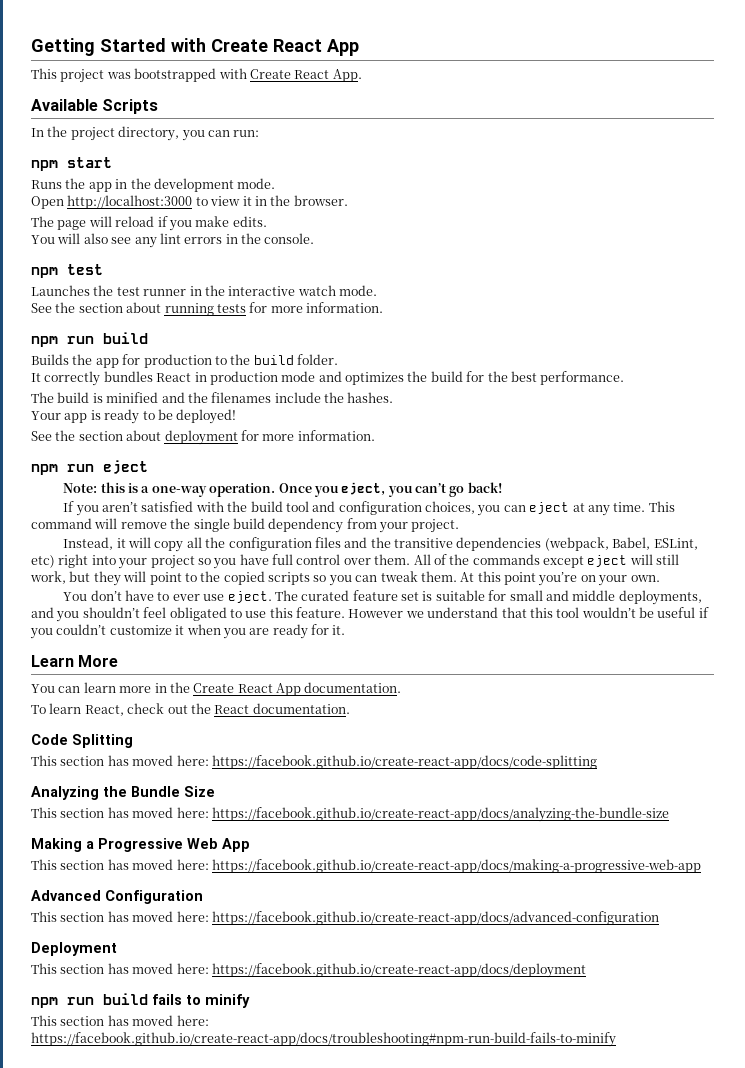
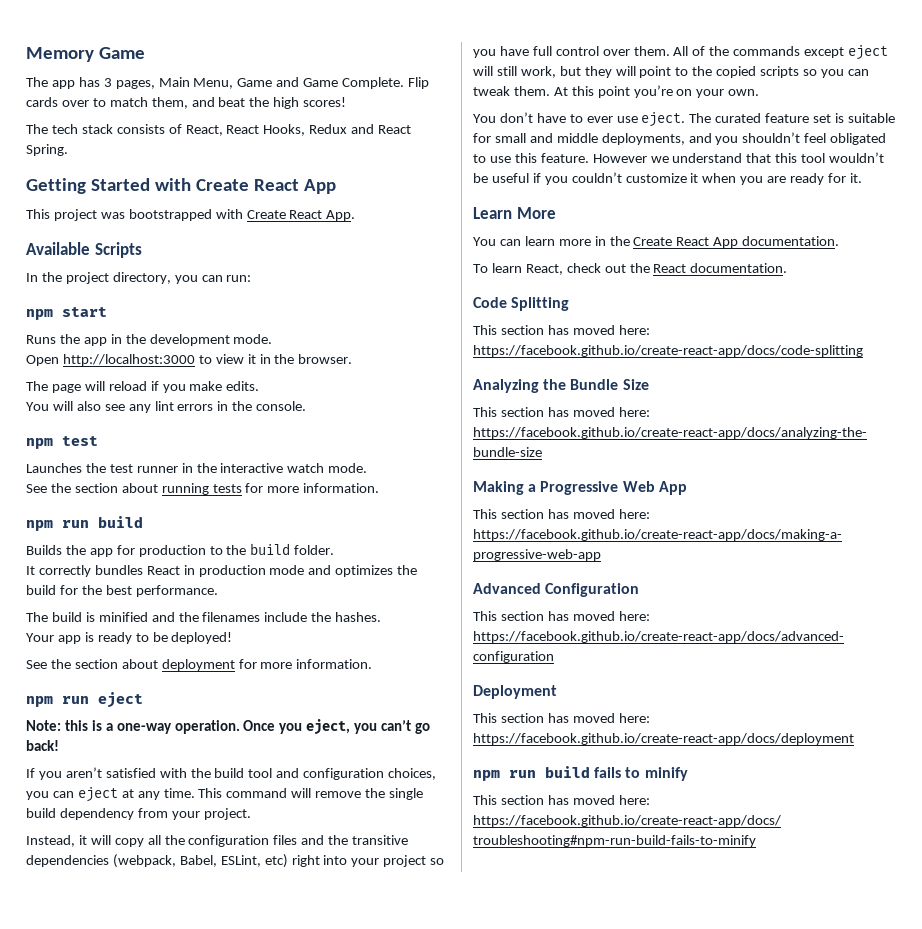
(31, 47) none -> [26,47,145,62] [26,77,430,89] [26,97,347,109] [26,124,412,136] [26,144,68,156] Memory Game // The app has 3 pages, Main Menu, Game and Game Complete. Flip cards over to match them, and beat the high scores! // The tech stack consists of React, React Hooks, Redux and React Spring. //

